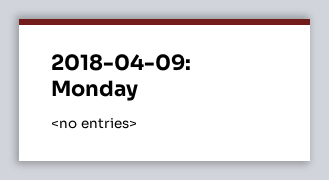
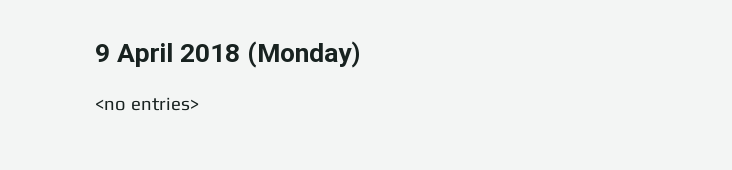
[51,54,191,71] [51,80,138,101] 2018-04-09: Monday -> [95,41,362,68] 9 April 2018 (Monday)

